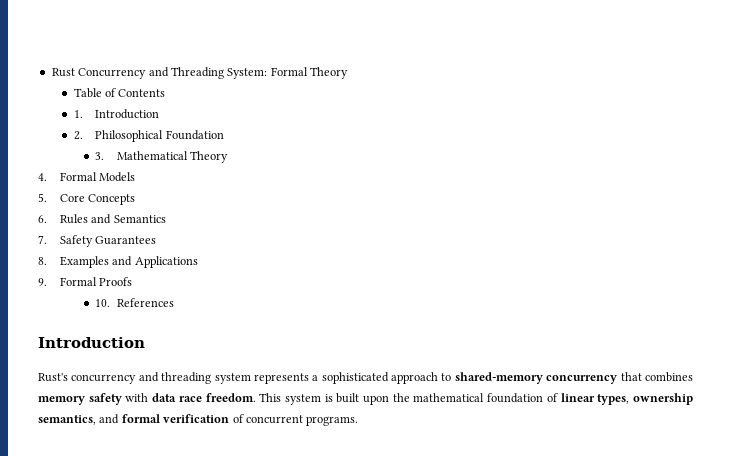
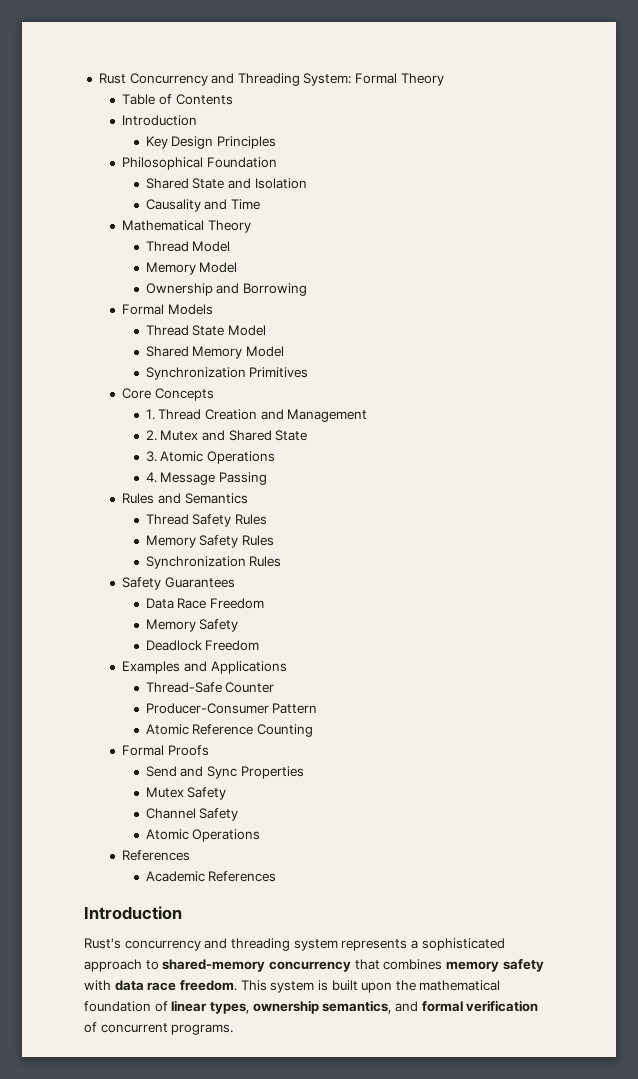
[73,109,160,119] [73,131,83,140] 1. Introduction // 2. -> [122,115,198,126] [145,136,277,149] Introduction // Key Design Principles //
[95,151,229,163] [38,172,136,182] [38,193,136,205] [38,214,166,224] [38,235,157,247] [38,256,198,268] [38,277,133,286] [95,299,111,307] 3. Mathematical Theory // 4. Formal Models // 5. Core Concepts // 6. Rules and Semantics // 7. Safety Guarantees // 8. Examples and Applications // 9. Formal Proofs // 10. -> [145,178,307,189] [145,199,261,212] [122,220,251,233] [145,241,231,252] [145,262,238,275] [145,283,308,296] [122,304,213,315] [145,325,267,336] [145,346,285,359] [145,367,309,380] [122,388,214,401] [145,409,368,422] [145,430,308,441] [145,451,276,464] [145,472,268,485] [122,493,248,504] [145,514,268,527] [145,535,275,548] [145,556,282,569] [122,577,235,590] [145,598,265,609] [145,619,239,632] [145,640,260,651] [122,661,287,674] [145,682,275,693] [145,703,318,714] [145,724,314,737] [122,745,209,756] [145,766,304,779] [145,787,227,800] [145,808,239,821] [145,829,261,842] [122,850,191,861] [145,871,205,882] Shared State and Isolation // Causality and Time // Mathematical Theory // Thread Model // Memory Model // Ownership and Borrowing // Formal Models // Thread State Model // Shared Memory Model // Synchronization Primitives // Core Concepts // 1. Thread Creation and Management // 2. Mutex and Shared State // 3. Atomic Operations // 4. Message Passing // Rules and Semantics // Thread Safety Rules // Memory Safety Rules // Synchronization Rules // Safety Guarantees // Data Race Freedom // Memory Safety // Deadlock Freedom // Examples and Applications // Thread-Safe Counter // Producer-Consumer Pattern // Atomic Reference Counting // Formal Proofs // Send and Sync Properties // Mutex Safety // Channel Safety // Atomic Operations // References // Academic

